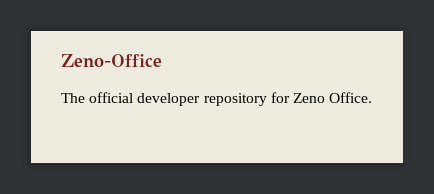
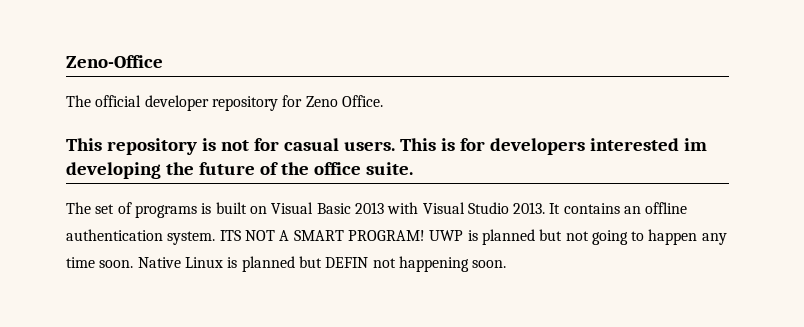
(373, 97) none -> [66,138,707,155] [66,162,413,179] [66,202,688,218] [66,229,727,245] [66,256,507,272] // This repository is not for casual users. This is for developers interested im developing the future of the office suite. // The set of programs is built on Visual Basic 2013 with Visual Studio 2013. It contains an offline authentication system. ITS NOT A SMART PROGRAM! UWP is planned but not going to happen any time soon. Native Linux is planned but DEFIN not happening soon.

